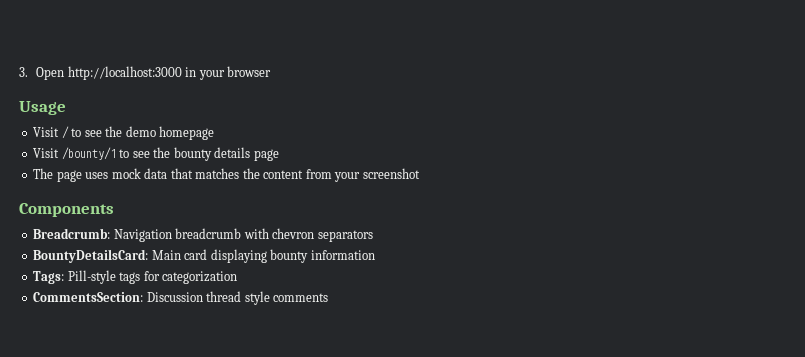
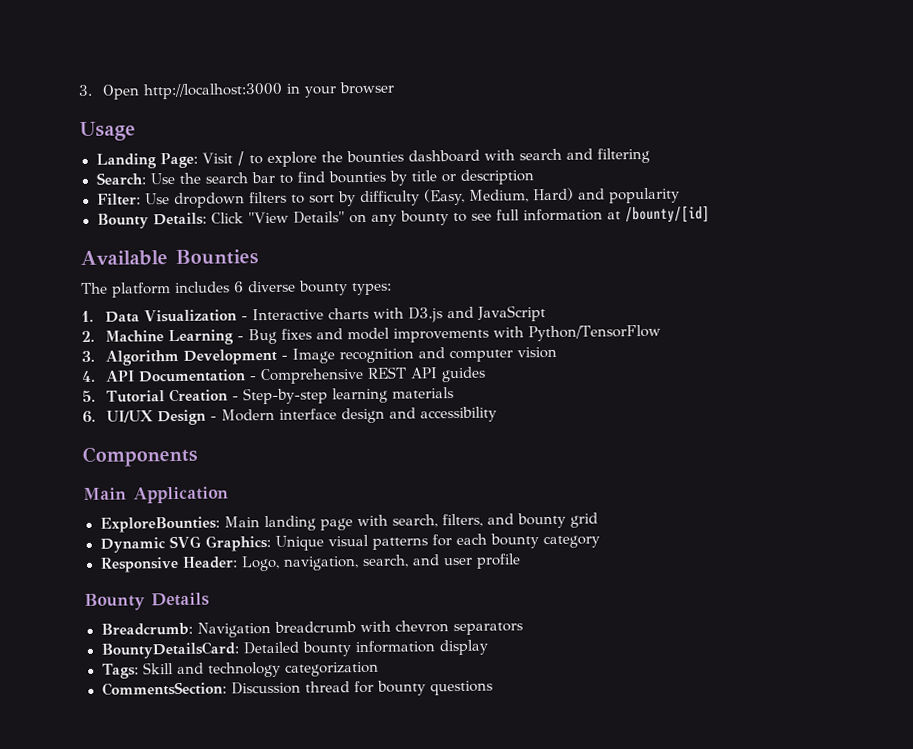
(66, 108) none -> [95,152,198,169] Landing Page:
[84,126,215,140] [33,147,279,161] [33,168,420,182] [19,203,114,217] see the demo homepage // Visit /bounty/1 to see the bounty details page // The page uses mock data that matches the content from your screenshot // Components -> [266,147,650,168] [95,169,534,186] [96,187,681,209] [96,205,710,229] [80,249,259,266] [81,280,392,298] [81,305,546,323] [81,324,661,346] [81,346,557,366] [81,366,486,385] [82,387,454,405] [82,406,497,426] [82,445,198,467] [83,486,229,504] [99,512,598,533] [99,533,600,553] [99,553,521,573] [84,592,210,611] explore the bounties dashboard with search and filtering // Search: Use the search bar to find bounties by title or description // Filter: Use dropdown filters to sort by difficulty (Easy, Medium, Hard) and popularity // Bounty Details: Click "View Details" on any bounty to see full information at /bounty/[id] // Available Bounties // The platform includes 6 diverse bounty types: // 1. Data Visualization - Interactive charts with D3.js and JavaScript // 2. Machine Learning - Bug fixes and model improvements with Python/TensorFlow // 3. Algorithm Development - Image recognition and computer vision // 4. API Documentation - Comprehensive REST API guides // 5. Tutorial Creation - Step-by-step learning materials // 6. UI/UX Design - Modern interface design and accessibility // Components // Main Application // ExploreBounties: Main landing page with search, filters, and bounty grid // Dynamic SVG Graphics: Unique visual patterns for each bounty category // Responsive Header: Logo, navigation, search, and user profile // Bounty Details
[151,249,267,263] Main card displaying -> [242,641,299,655] Detailed
(375, 255) none -> [438,639,488,656] display
[67,270,160,284] Pill-style tags for -> [143,661,282,678] Skill and technology
[244,291,329,305] style comments -> [353,680,493,696] for bounty questions

